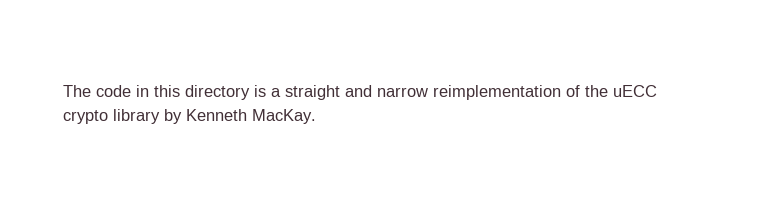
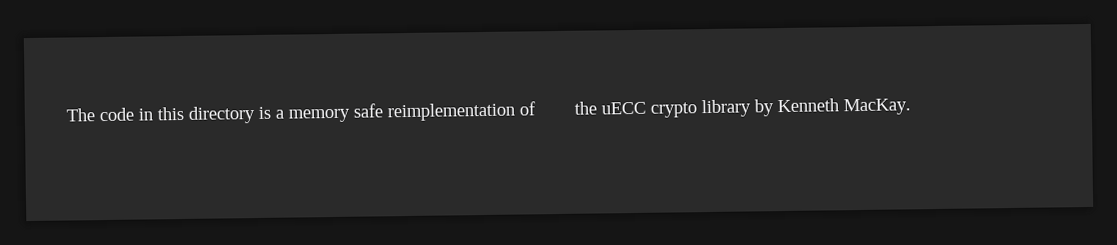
[285,85,428,100] straight and narrow -> [288,103,383,123] memory safe

